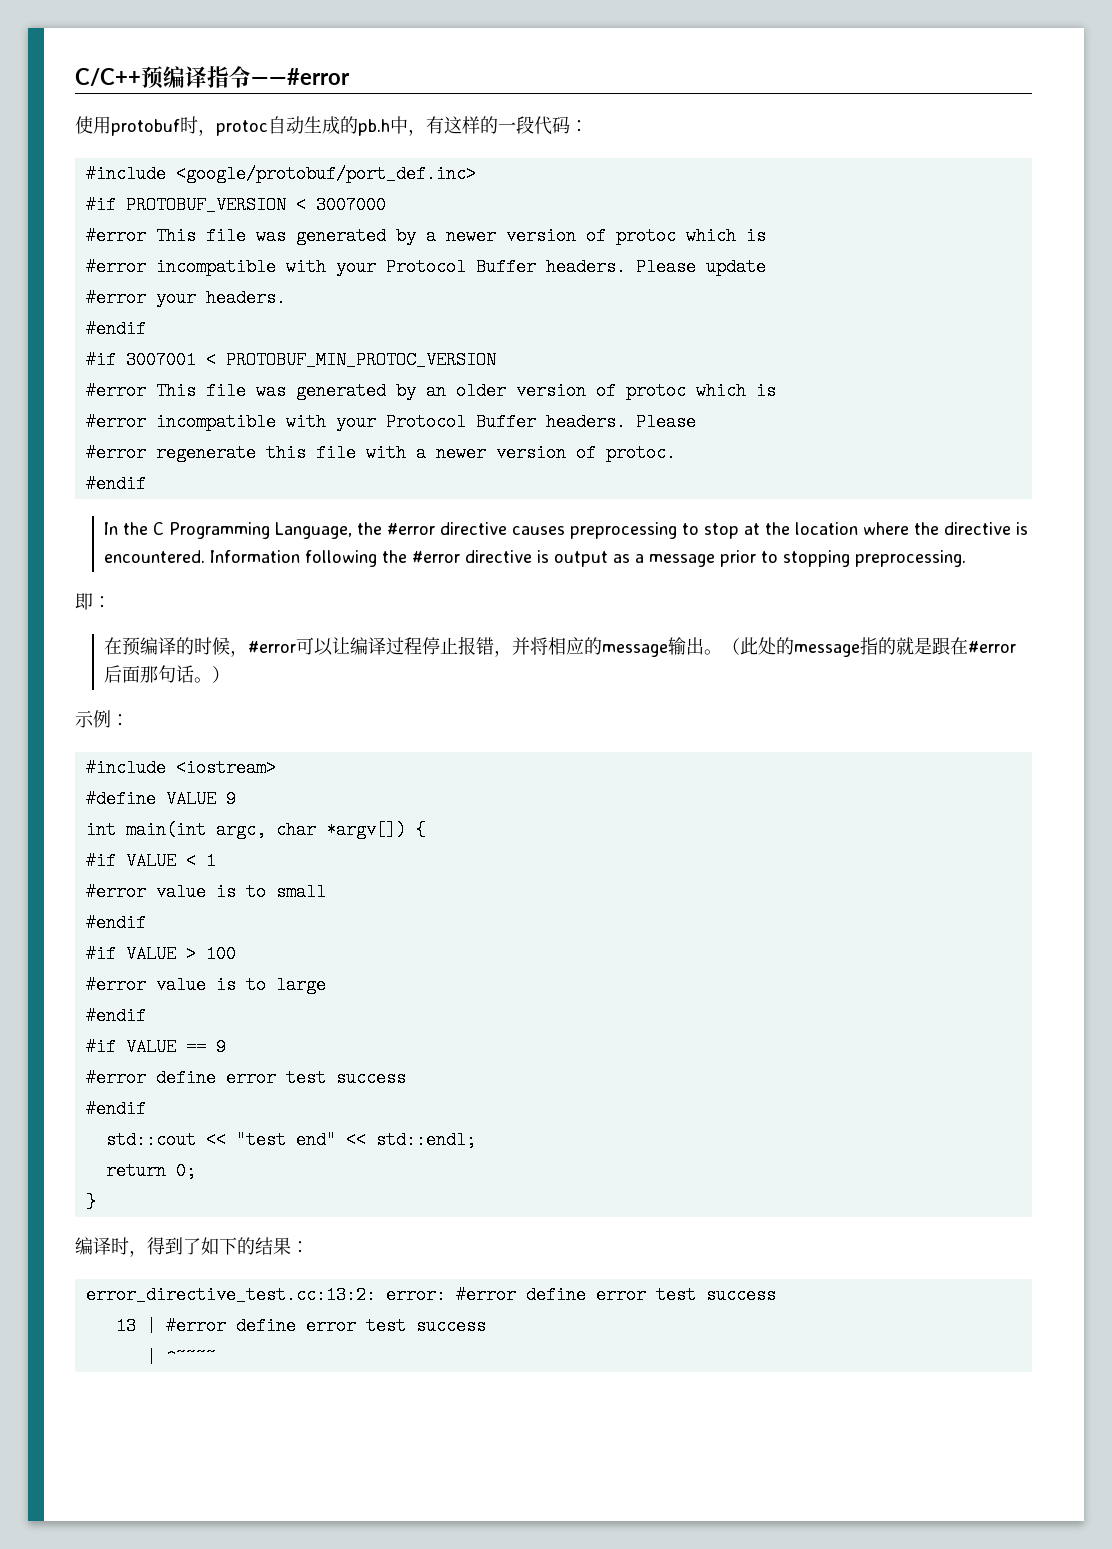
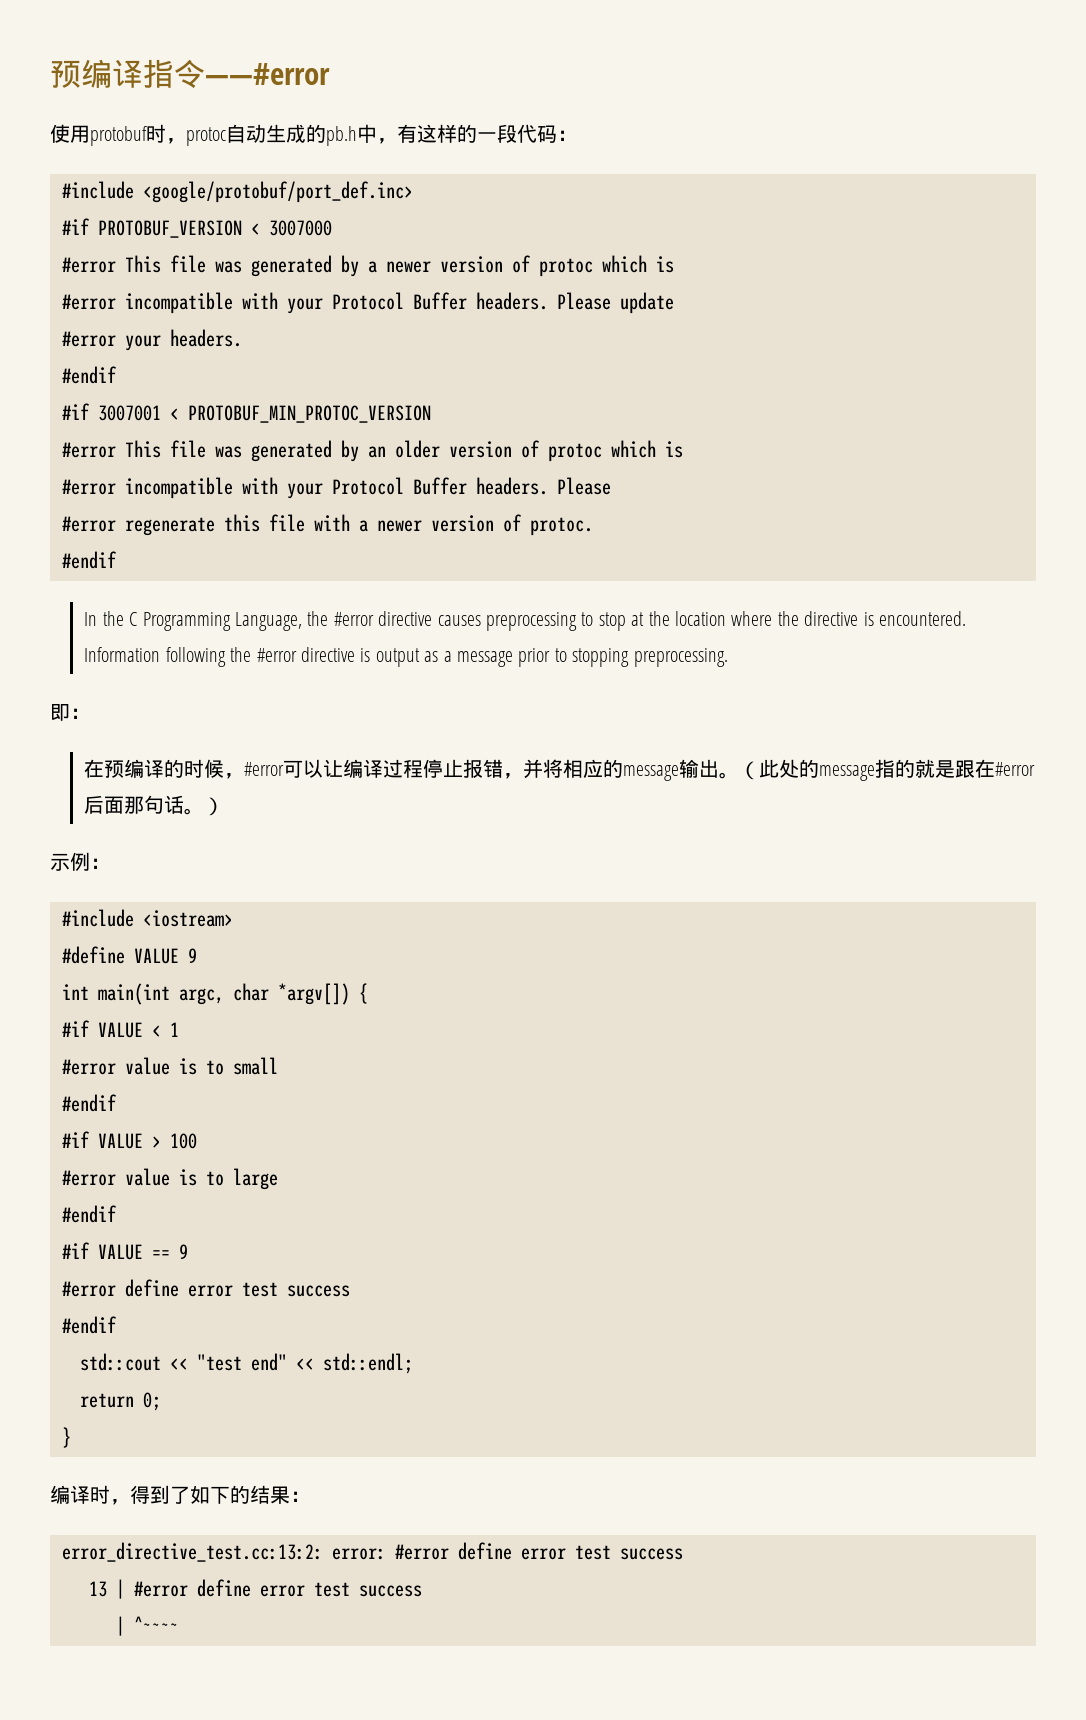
[75,68,141,86] C/C++ -> (50, 74) none

